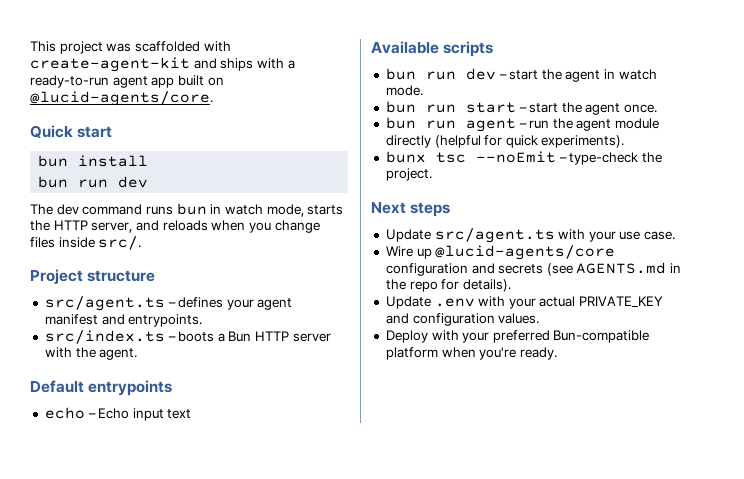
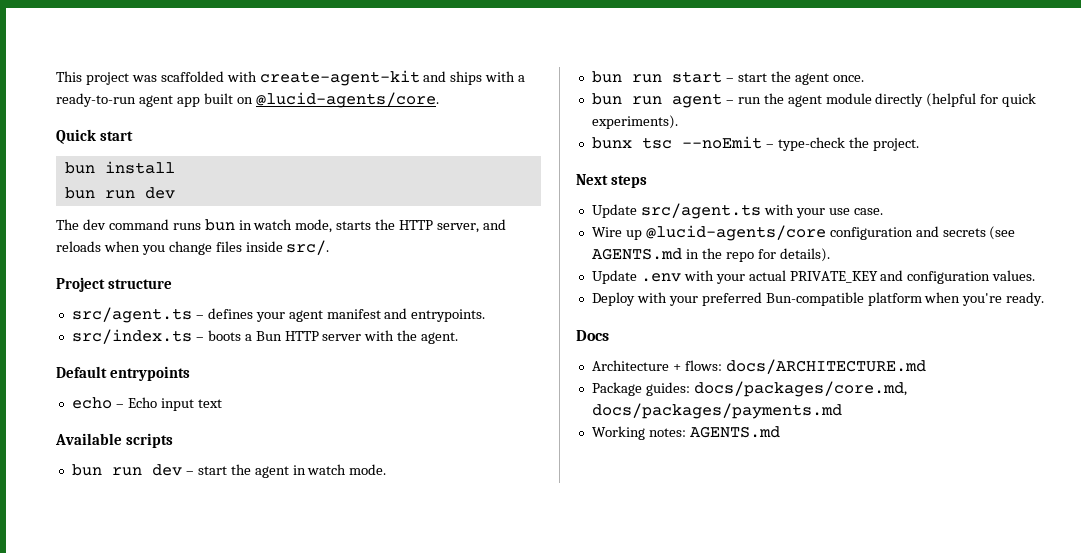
(557, 353) none -> [576,330,609,341] [591,359,926,374] [591,381,907,397] [591,403,842,419] [591,426,780,440] // Docs // Architecture + flows: docs/ARCHITECTURE.md // Package guides: docs/packages/core.md, docs/packages/payments.md // Working notes: AGENTS.md

